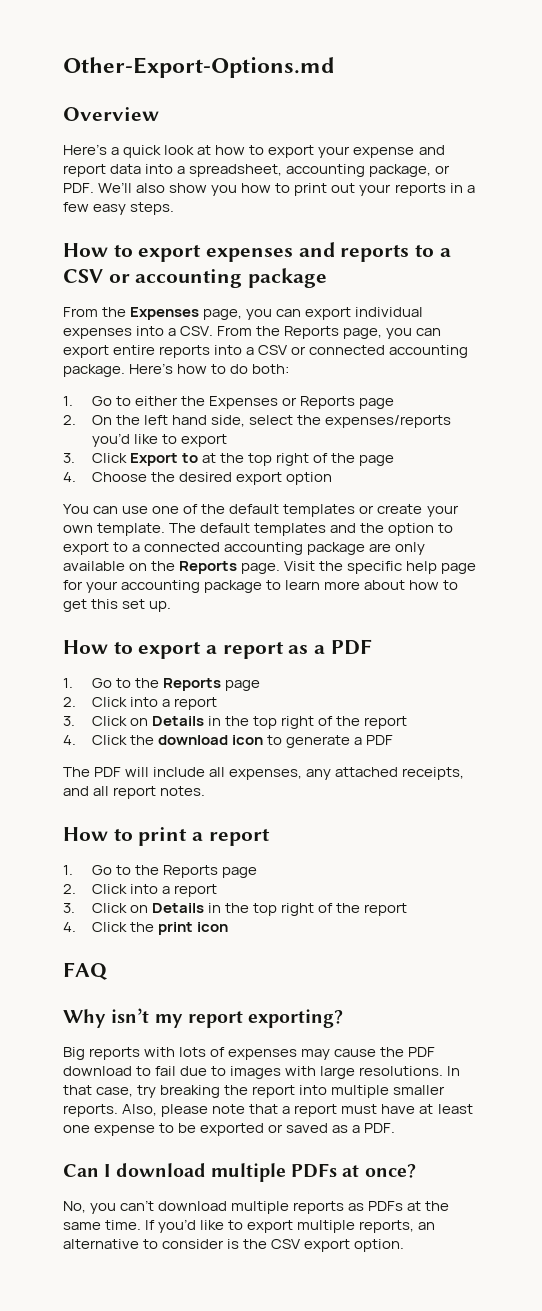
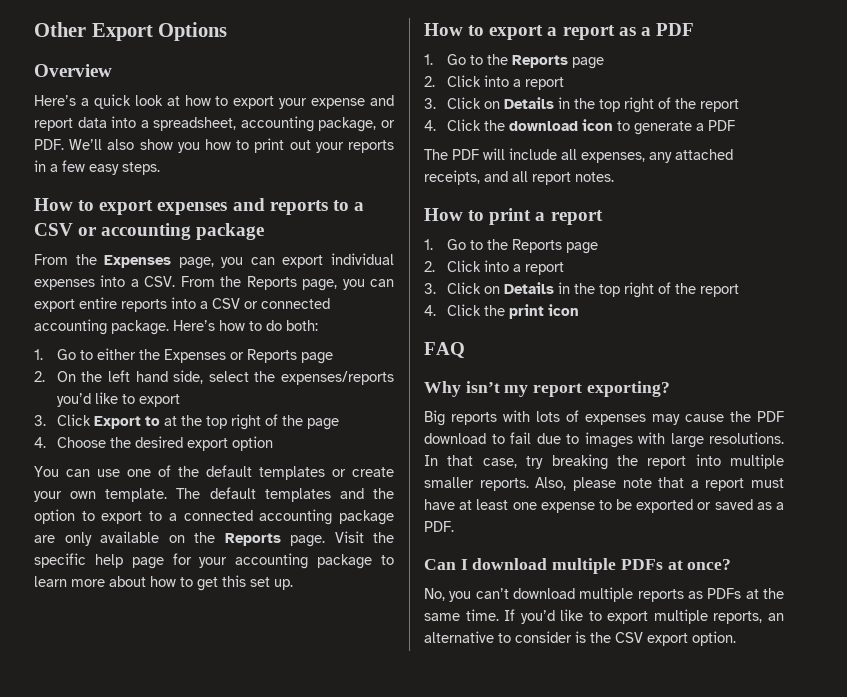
[63,57,335,78] Other-Export-Options.md -> [34,22,228,41] Other Export Options

